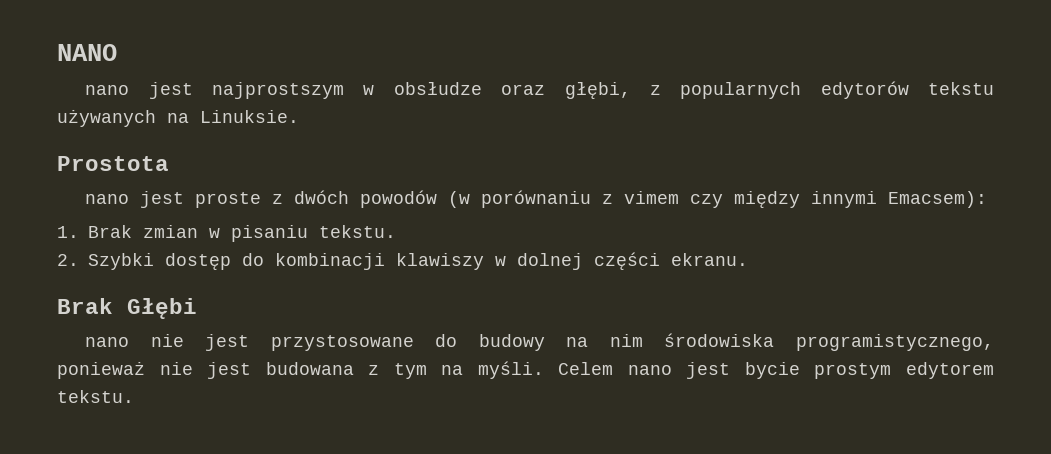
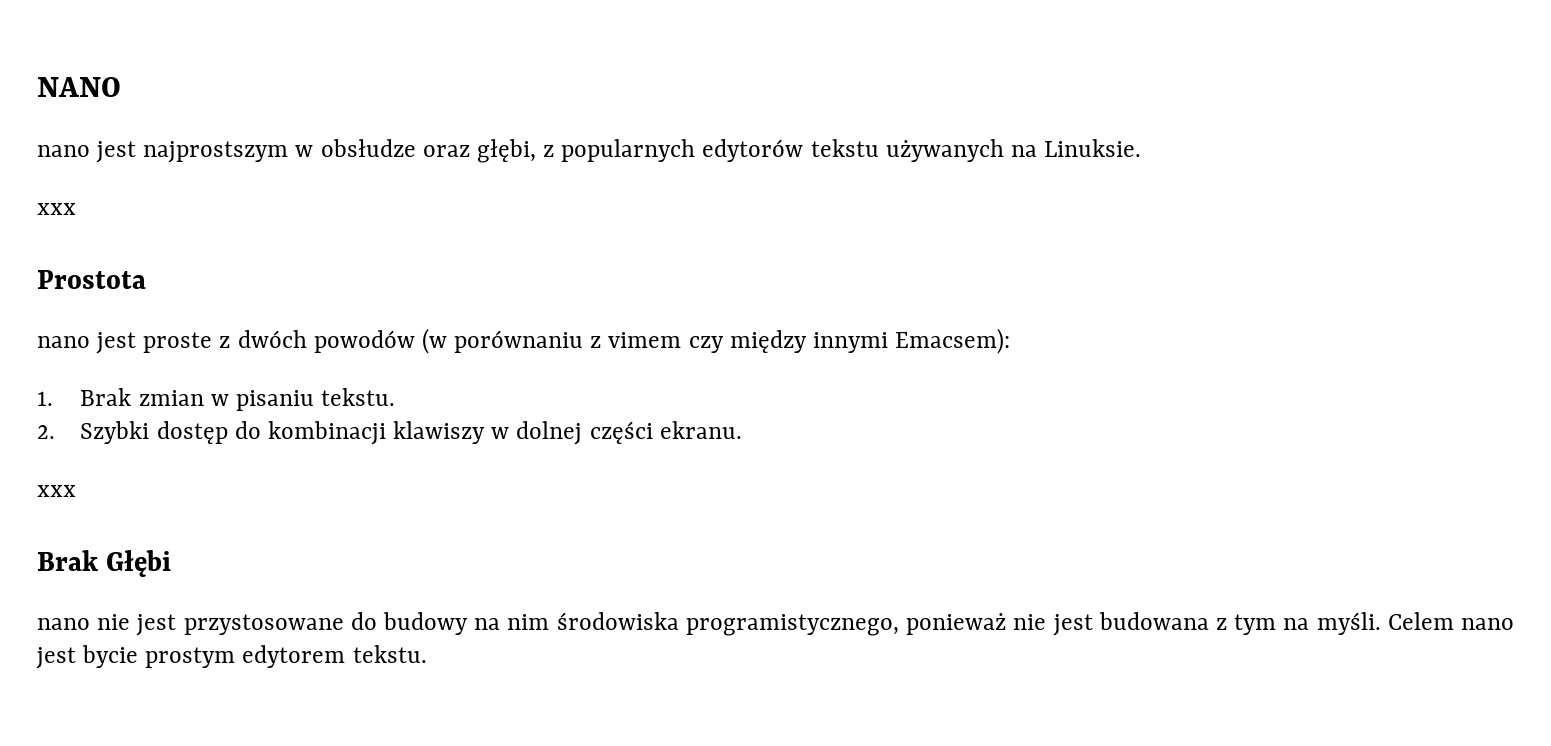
(299, 116) none -> [37,203,76,215] // xxx
(748, 259) none -> [37,485,76,497] // xxx

